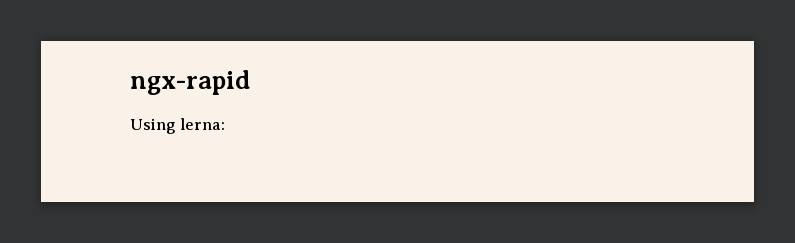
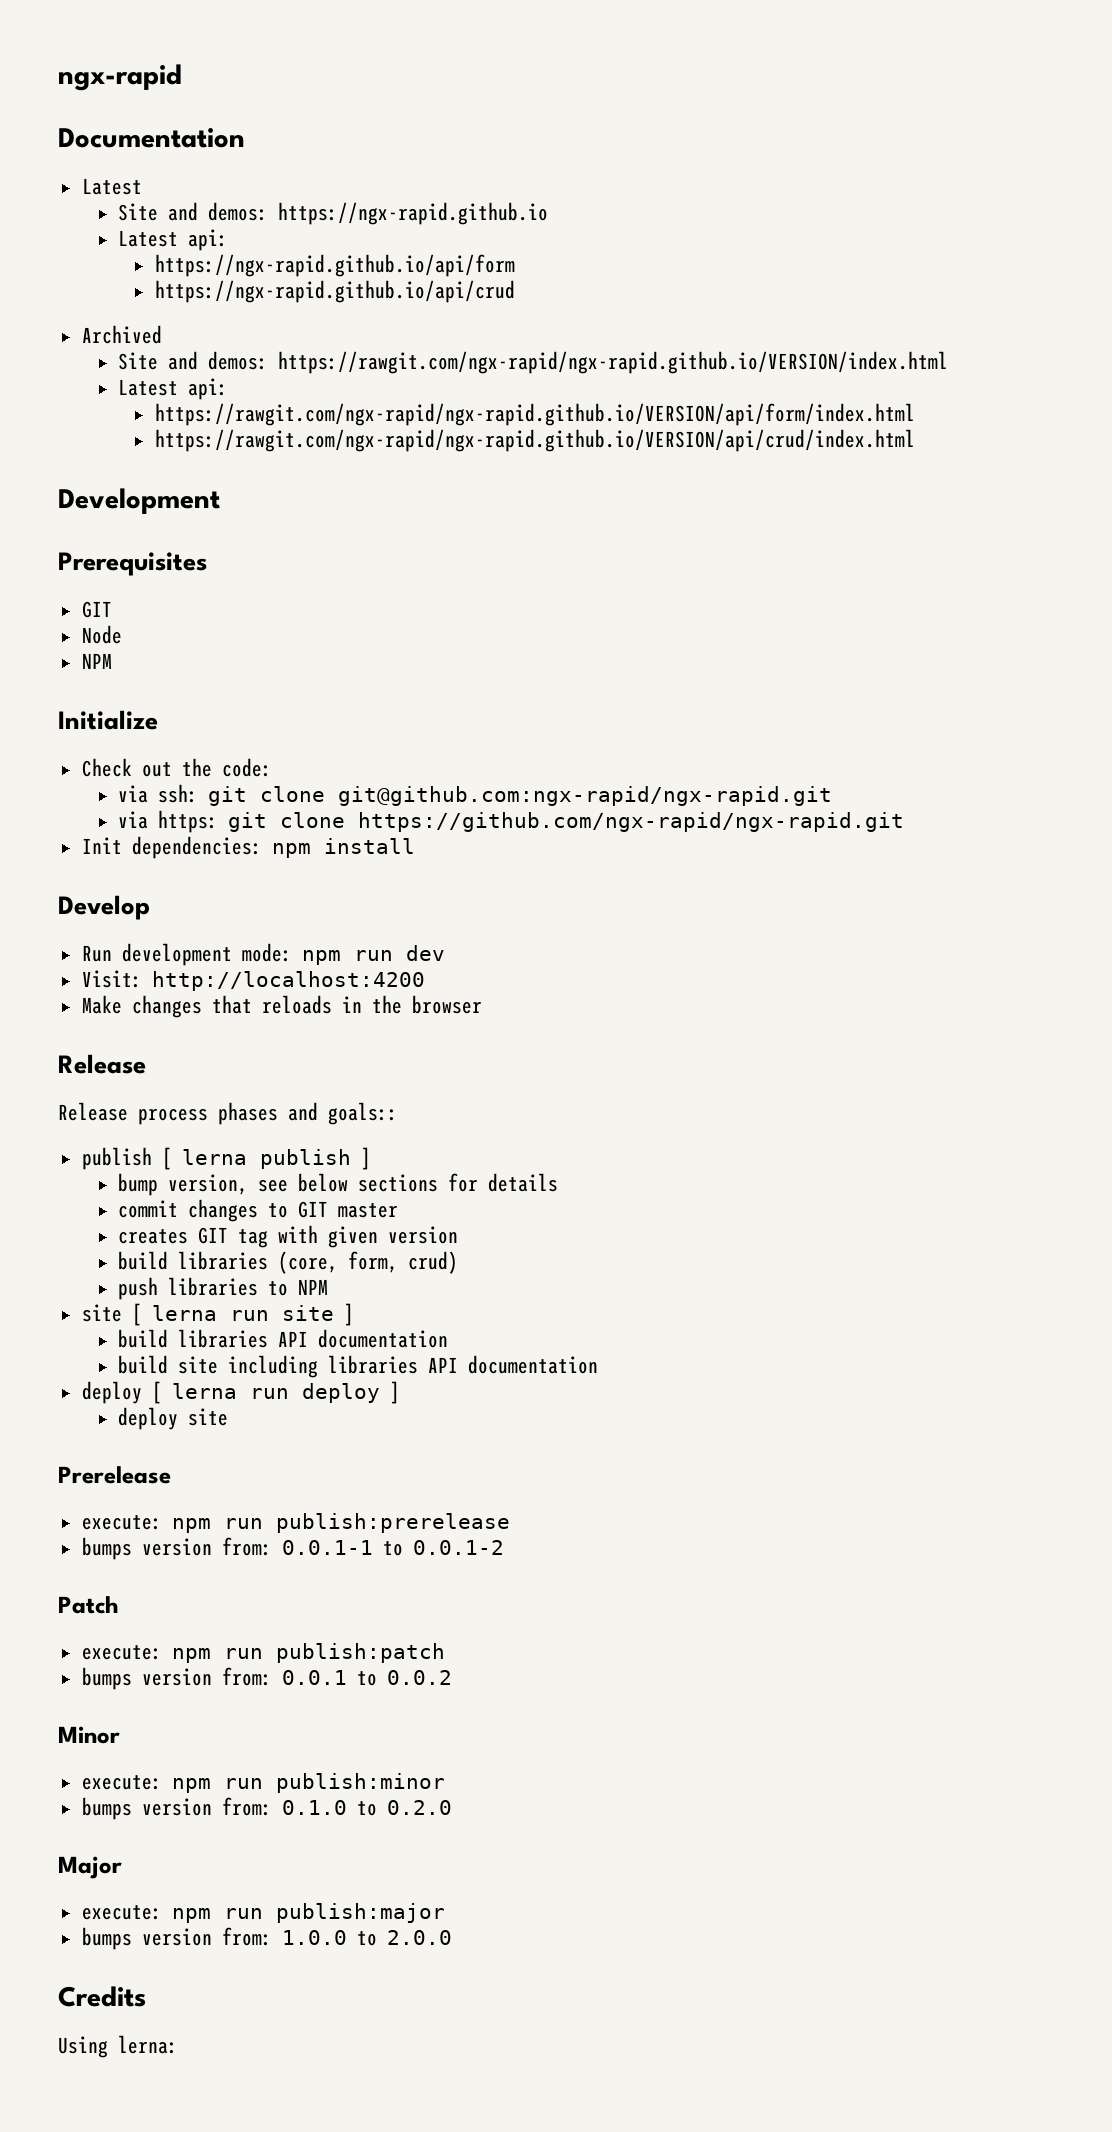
(250, 82) none -> [58,128,245,148] [81,178,142,195] [118,202,549,225] [118,229,229,251] [154,254,515,277] [154,280,515,303] [81,325,162,344] [118,351,949,374] [118,378,229,400] [154,403,915,426] [154,429,915,452] [58,488,220,514] [58,552,207,576] [81,601,112,618] [81,625,122,644] [81,653,112,669] [58,710,158,730] [81,758,272,777] [118,784,833,806] [118,810,905,833] [81,836,415,859] [58,895,150,920] [81,943,445,966] [81,970,425,991] [81,995,482,1018] [58,1054,146,1074] [58,1102,398,1125] [81,1147,371,1170] [118,1173,559,1196] [118,1199,399,1222] [118,1225,459,1248] [118,1251,459,1274] [118,1277,329,1300] [81,1303,354,1326] [118,1329,449,1348] [118,1355,599,1378] [81,1381,400,1404] [118,1407,229,1430] [58,1466,171,1484] [81,1513,510,1533] [81,1537,504,1560] [58,1596,119,1614] [81,1643,445,1663] [81,1667,452,1690] [58,1726,120,1744] [81,1773,445,1793] [81,1797,452,1820] [58,1856,122,1879] [81,1903,445,1923] [81,1927,452,1950] [58,1986,146,2007] // Documentation // Latest // Site and demos: https://ngx-rapid.github.io // Latest api: // https://ngx-rapid.github.io/api/form // https://ngx-rapid.github.io/api/crud // Archived // Site and demos: https://rawgit.com/ngx-rapid/ngx-rapid.github.io/VERSION/index.html // Latest api: // https://rawgit.com/ngx-rapid/ngx-rapid.github.io/VERSION/api/form/index.html // https://rawgit.com/ngx-rapid/ngx-rapid.github.io/VERSION/api/crud/index.html // Development // Prerequisites // GIT // Node // NPM // Initialize // Check out the code: // via ssh: git clone git@github.com:ngx-rapid/ngx-rapid.git // via https: git clone https://github.com/ngx-rapid/ngx-rapid.git // Init dependencies: npm install // Develop // Run development mode: npm run dev // Visit: http://localhost:4200 // Make changes that reloads in the browser // Release // Release process phases and goals:: // publish [ lerna publish ] // bump version, see below sections for details // commit changes to GIT master // creates GIT tag with given version // build libraries (core, form, crud) // push libraries to NPM // site [ lerna run site ] // build libraries API documentation // build site including libraries API documentation // deploy [ lerna run deploy ] // deploy site // Prerelease // execute: npm run publish:prerelease // bumps version from: 0.0.1-1 to 0.0.1-2 // Patch // execute: npm run publish:patch // bumps version from: 0.0.1 to 0.0.2 // Minor // execute: npm run publish:minor // bumps version from: 0.1.0 to 0.2.0 // Major // execute: npm run publish:major // bumps version from: 1.0.0 to 2.0.0 // Credits

